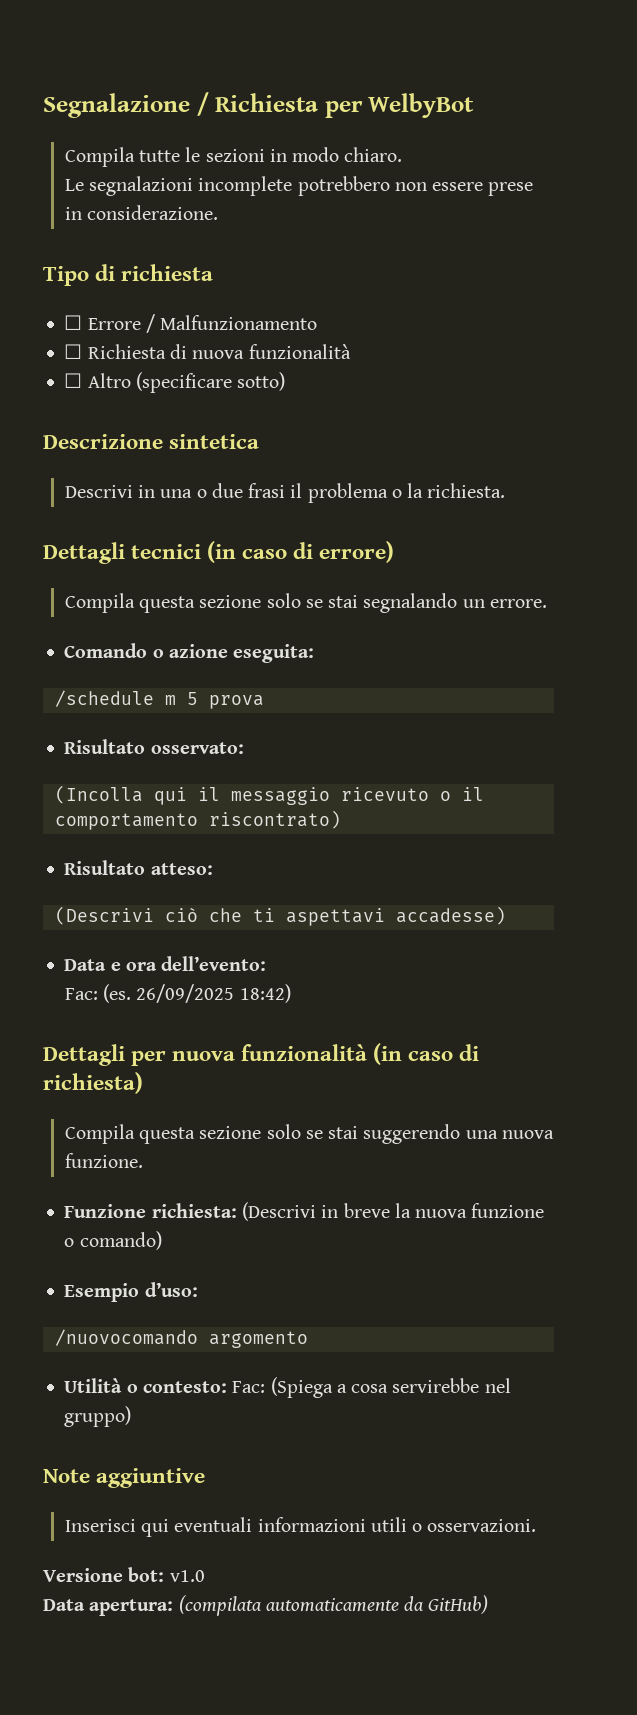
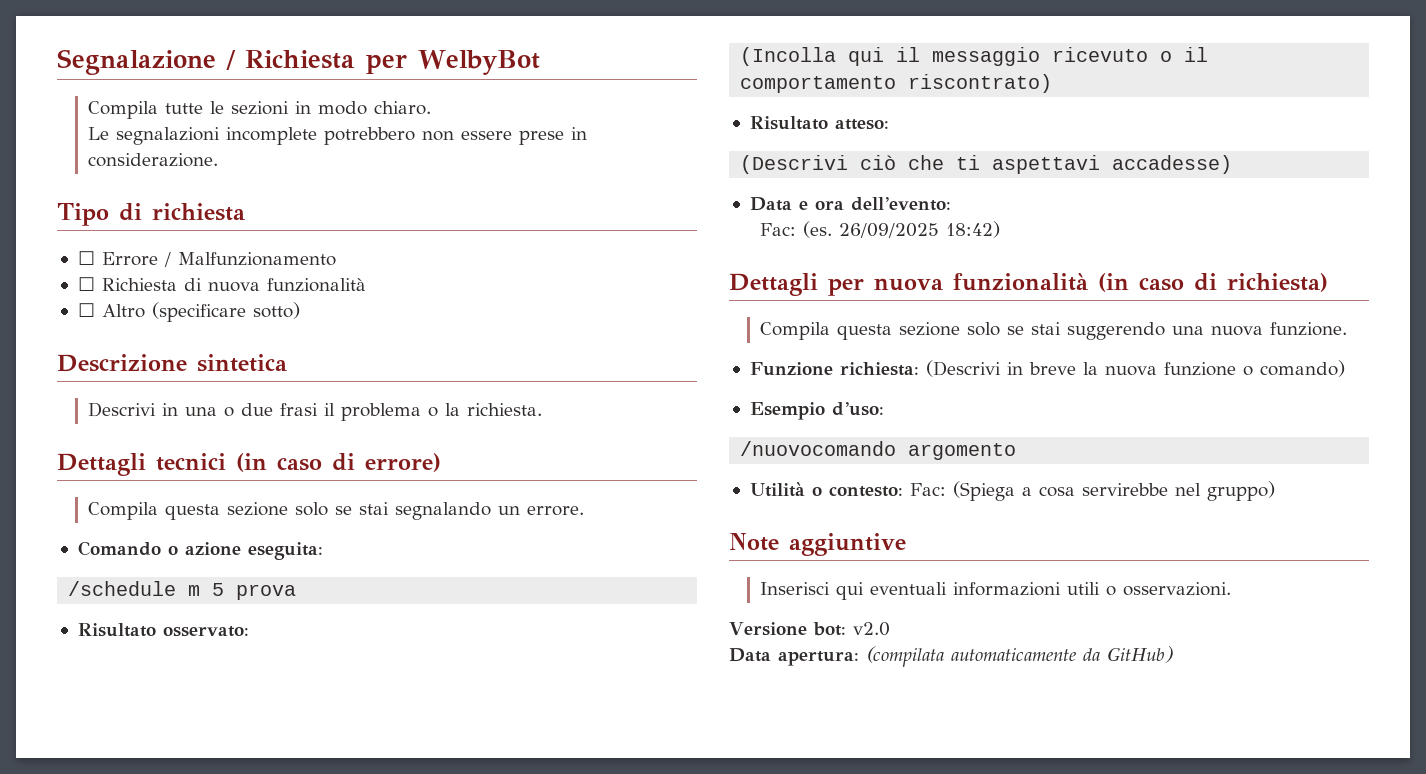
[169,1570,205,1582] v1.0 -> [852,622,890,636] v2.0

